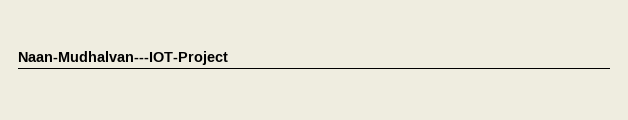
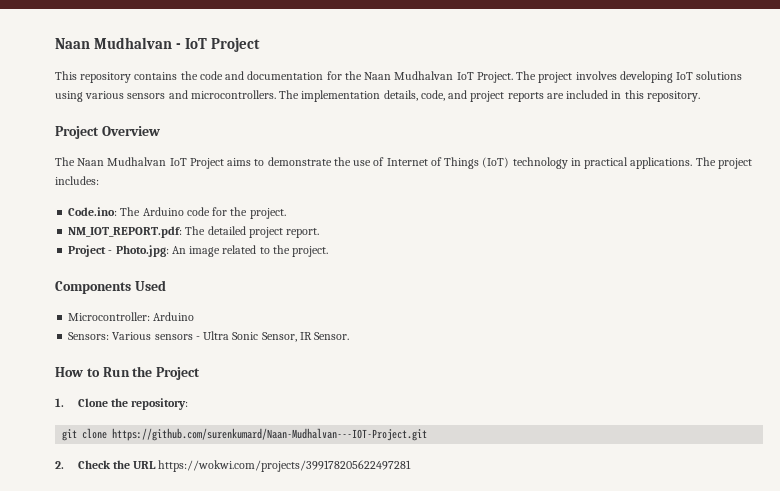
[18,51,228,65] Naan-Mudhalvan---IOT-Project -> [55,37,261,52] [55,71,743,83] [55,90,700,102] [55,126,160,139] [55,157,752,169] [55,176,99,185] [68,207,286,219] [68,226,320,238] [68,245,329,257] [55,280,166,294] [68,312,195,321] [68,331,350,342] [55,366,201,380] [55,398,189,410] [62,428,428,441] [55,460,412,472] Naan Mudhalvan - IoT Project // This repository contains the code and documentation for the Naan Mudhalvan IoT Project. The project involves developing IoT solutions using various sensors and microcontrollers. The implementation details, code, and project reports are included in this repository. // Project Overview // The Naan Mudhalvan IoT Project aims to demonstrate the use of Internet of Things (IoT) technology in practical applications. The project includes: // Code.ino: The Arduino code for the project. // NM_IOT_REPORT.pdf: The detailed project report. // Project - Photo.jpg: An image related to the project. // Components Used // Microcontroller: Arduino // Sensors: Various sensors - Ultra Sonic Sensor, IR Sensor. // How to Run the Project // 1. Clone the repository: // git clone https://github.com/surenkumard/Naan-Mudhalvan---IOT-Project.git // 2. Check the URL https://wokwi.com/projects/399178205622497281

